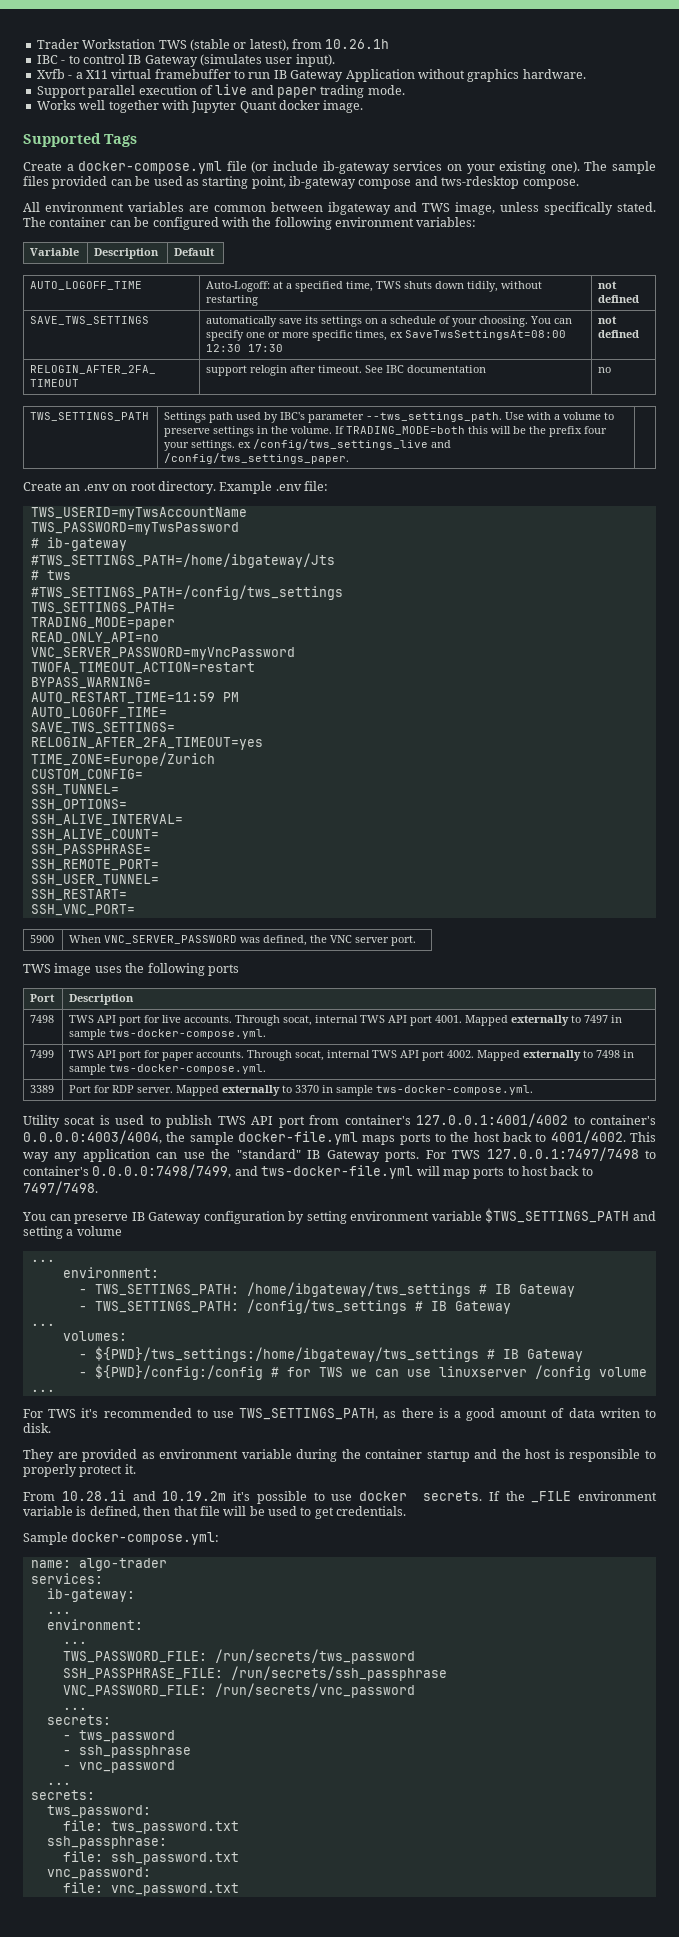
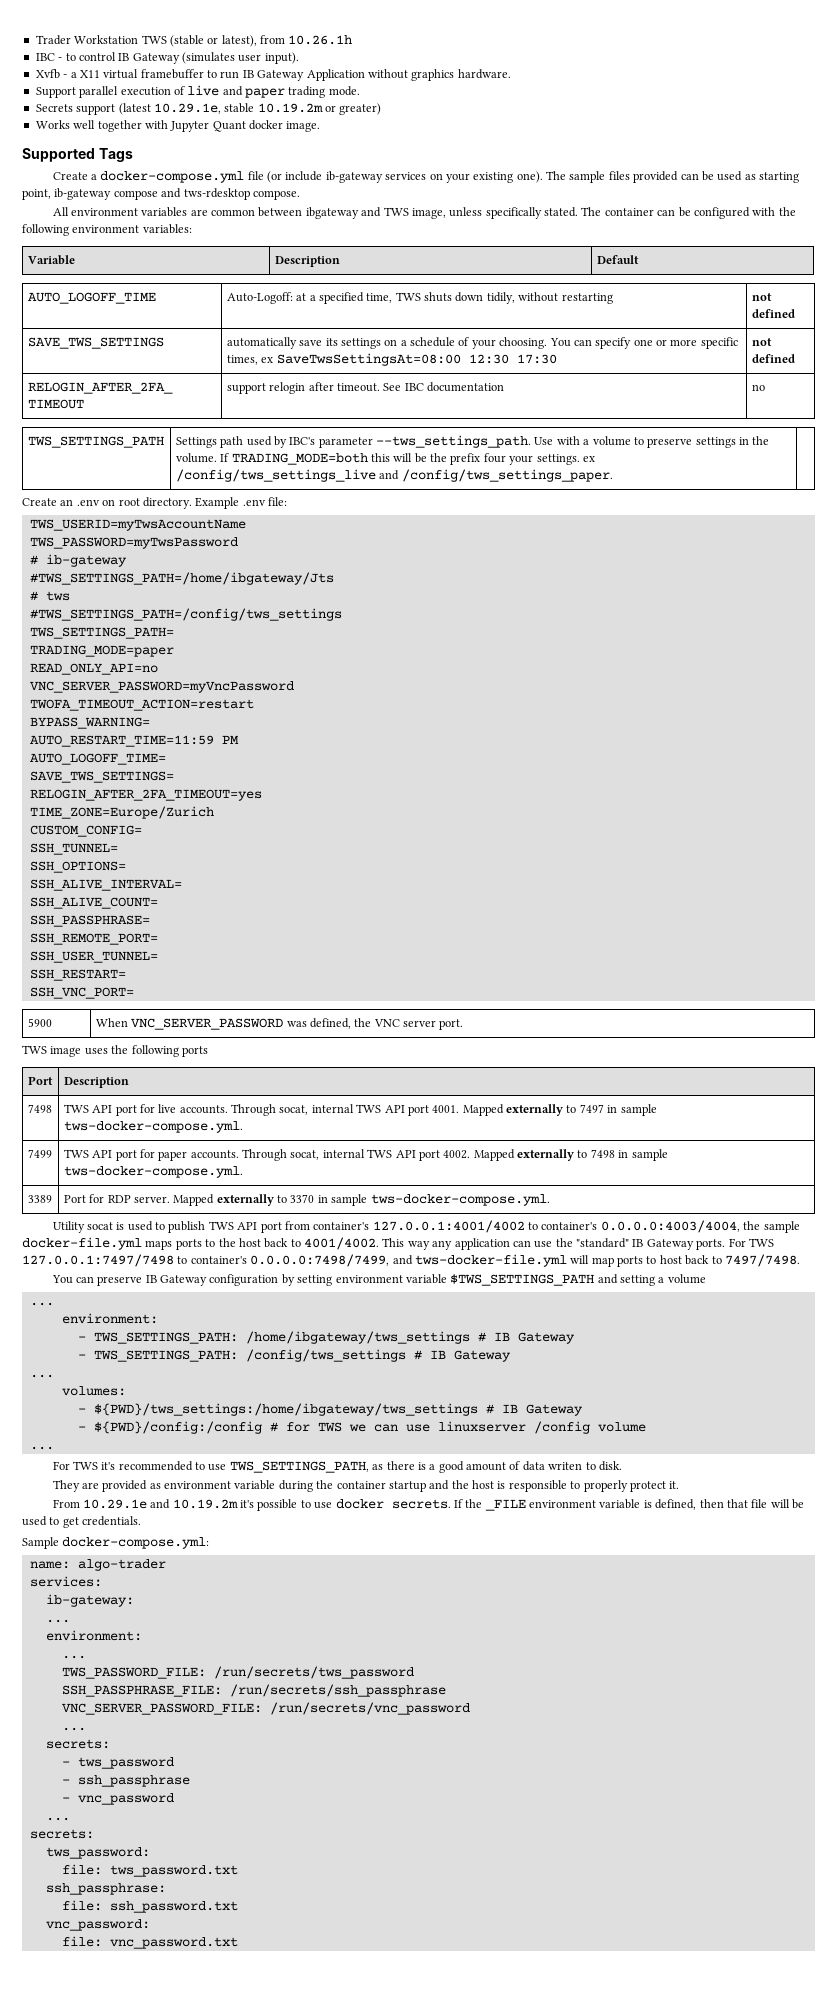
(405, 90) none -> [35,103,382,115] // Secrets support (latest 10.29.1e, stable 10.19.2m or greater)
[61,1490,126,1501] 10.28.1i -> [82,1499,147,1509] 10.29.1e
[62,1685,207,1697] VNC_PASSWORD_FILE: -> [61,1703,262,1715] VNC_SERVER_PASSWORD_FILE:

